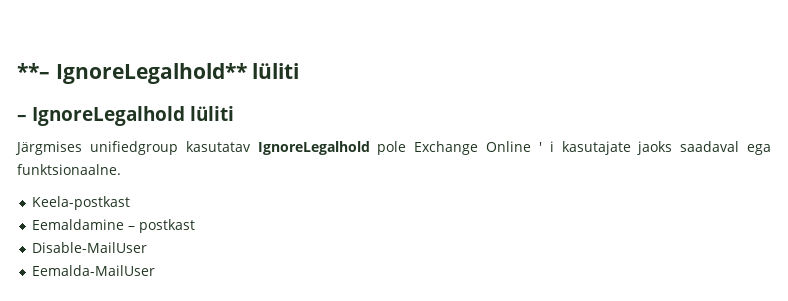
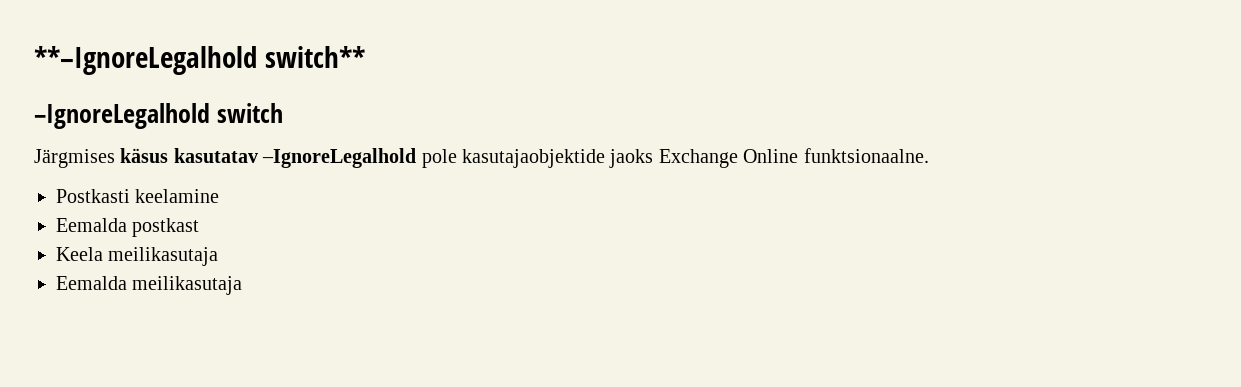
[17,63,300,84] [17,106,235,126] [15,141,772,155] [17,164,121,175] [31,196,130,210] [31,219,195,233] [31,242,147,253] [31,265,155,276] **– IgnoreLegalhold** lüliti // – IgnoreLegalhold lüliti // Järgmises unifiedgroup kasutatav IgnoreLegalhold pole Exchange Online ' i kasutajate jaoks saadaval ega funktsionaalne. // Keela-postkast // Eemaldamine – postkast // Disable-MailUser // Eemalda-MailUser -> [34,46,365,75] [34,103,283,129] [34,148,929,168] [56,189,220,203] [56,218,200,237] [56,247,219,266] [56,276,243,295] **–IgnoreLegalhold switch** // –IgnoreLegalhold switch // Järgmises käsus kasutatav –IgnoreLegalhold pole kasutajaobjektide jaoks Exchange Online funktsionaalne. // Postkasti keelamine // Eemalda postkast // Keela meilikasutaja // Eemalda meilikasutaja

